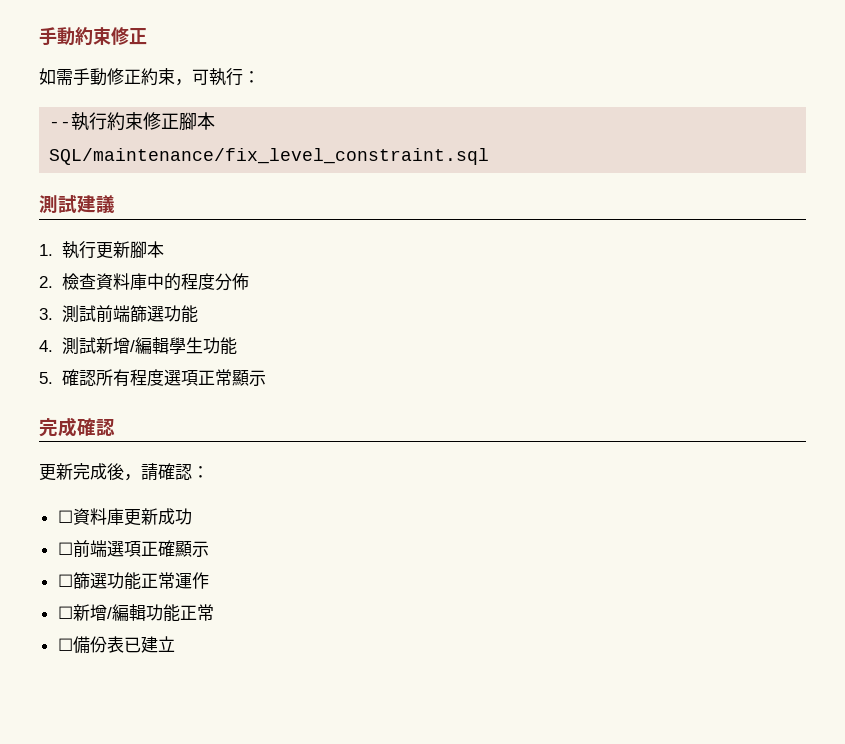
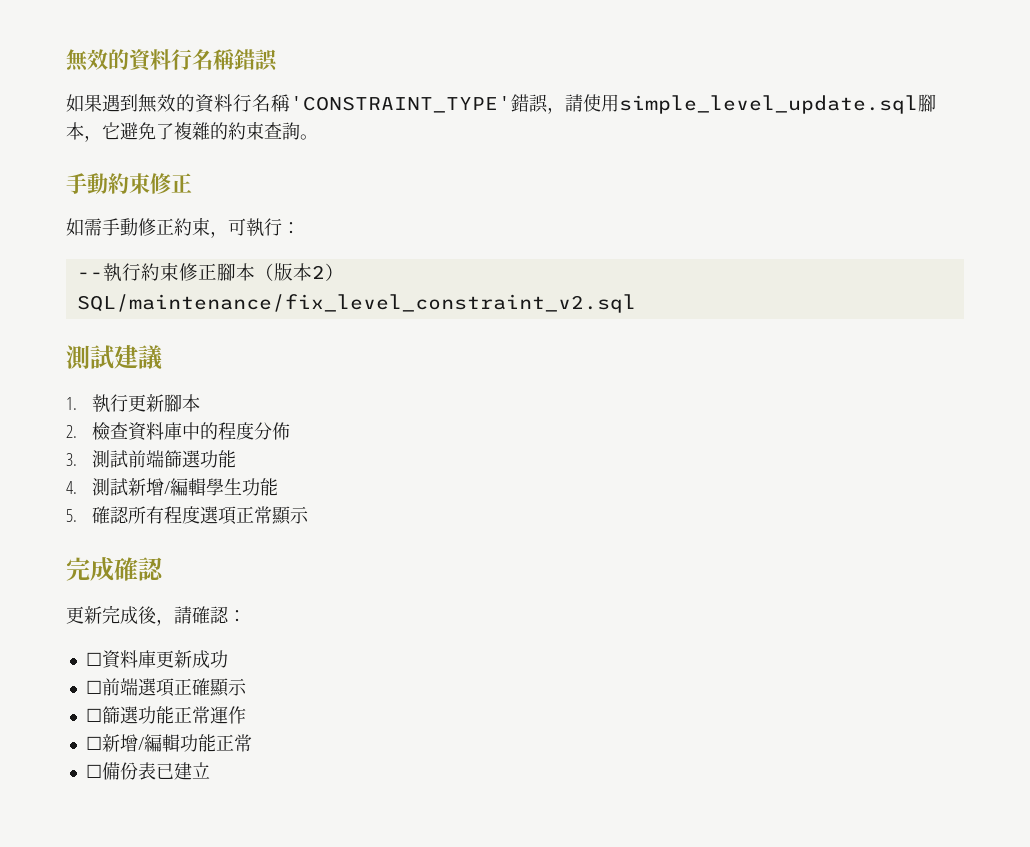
(39, 36) none -> [66,49,278,72] [66,94,936,114] [66,122,318,142] 無效的資料行名稱錯誤 // 如果遇到無效的資料行名稱'CONSTRAINT_TYPE'錯誤，請使用simple_level_update.sql腳本，它避免了複雜的約束查詢。 //
[49,148,490,165] // SQL/maintenance/fix_level_constraint.sql -> [254,263,344,281] [76,294,636,313] （版本2） // SQL/maintenance/fix_level_constraint_v2.sql

